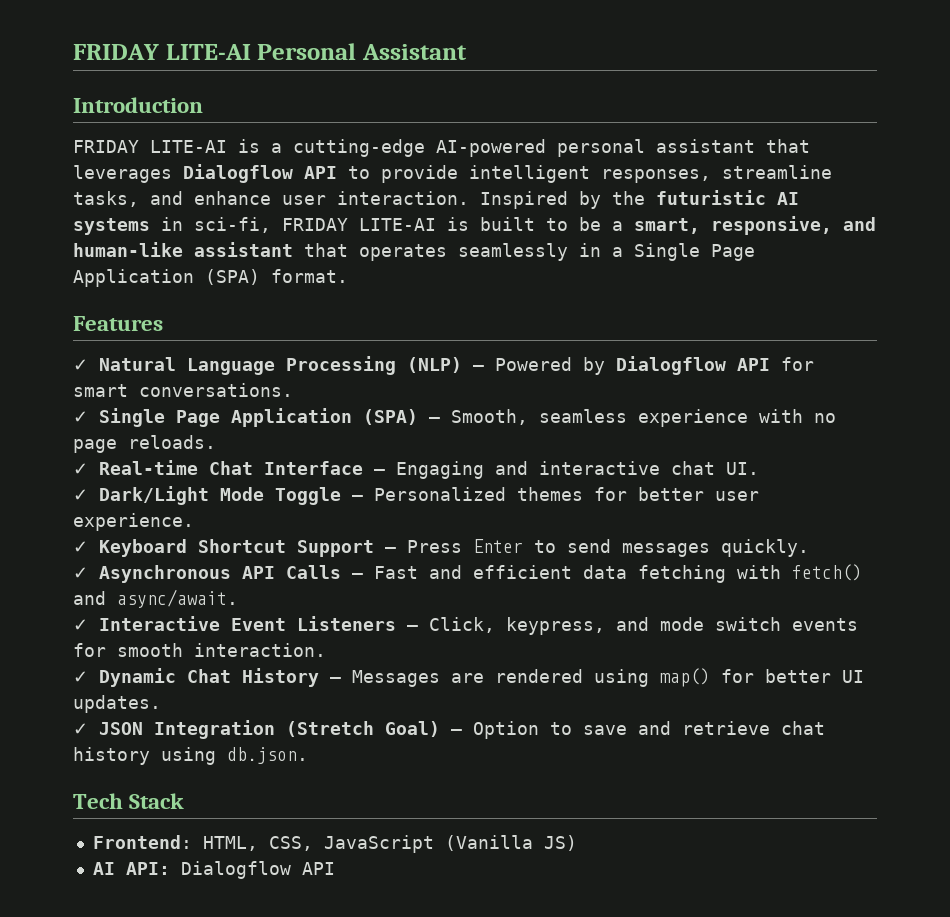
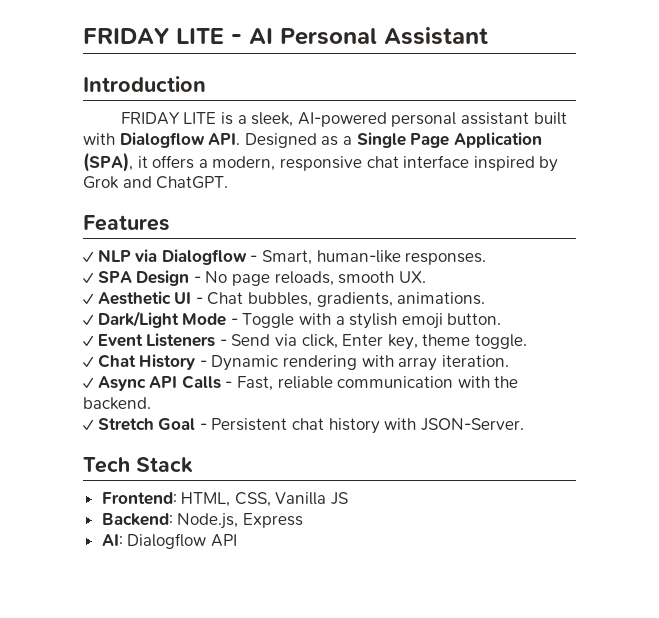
[73,44,251,60] FRIDAY LITE-AI -> [83,28,273,44] FRIDAY LITE - AI
[150,140,227,153] LITE-AI -> [183,112,217,124] LITE
[293,139,425,157] cutting-edge -> [251,112,294,127] sleek,
[766,139,810,153] [73,164,832,183] [73,190,799,209] [73,216,876,235] [73,242,755,261] [73,269,348,287] [73,316,163,331] [73,356,814,375] [73,383,293,397] [73,408,836,427] [73,435,216,453] [73,460,759,479] [73,486,759,505] [73,513,194,531] [73,539,809,557] [73,564,862,583] [73,589,238,608] [73,616,858,635] [73,643,326,657] [73,668,864,687] [73,695,161,713] [73,720,825,739] [73,747,308,765] that leverages Dialogflow API to provide intelligent responses, streamline tasks, and enhance user interaction. Inspired by the futuristic AI systems in sci-fi, FRIDAY LITE-AI is built to be a smart, responsive, and human-like assistant that operates seamlessly in a Single Page Application (SPA) format. // Features // ✓ Natural Language Processing (NLP) – Powered by Dialogflow API for smart conversations. // ✓ Single Page Application (SPA) – Smooth, seamless experience with no page reloads. // ✓ Real-time Chat Interface – Engaging and interactive chat UI. // ✓ Dark/Light Mode Toggle – Personalized themes for better user experience. // ✓ Keyboard Shortcut Support – Press Enter to send messages quickly. // ✓ Asynchronous API Calls – Fast and efficient data fetching with fetch() and async/await. // ✓ Interactive Event Listeners – Click, keypress, and mode switch events for smooth interaction. // ✓ Dynamic Chat History – Messages are rendered using map() for better UI updates. // ✓ JSON Integration (Stretch Goal) – Option to save and retrieve chat history using db.json. -> [533,112,567,125] [83,132,542,148] [83,152,559,172] [83,176,229,189] [83,215,169,231] [83,249,487,265] [83,270,426,286] [83,291,486,307] [83,311,502,329] [83,333,527,350] [83,354,509,371] [83,375,519,391] [83,397,151,410] [83,418,524,434] built with Dialogflow API. Designed as a Single Page Application (SPA), it offers a modern, responsive chat interface inspired by Grok and ChatGPT. // Features // ✓ NLP via Dialogflow - Smart, human-like responses. // ✓ SPA Design - No page reloads, smooth UX. // ✓ Aesthetic UI - Chat bubbles, gradients, animations. // ✓ Dark/Light Mode - Toggle with a stylish emoji button. // ✓ Event Listeners - Send via click, Enter key, theme toggle. // ✓ Chat History - Dynamic rendering with array iteration. // ✓ Async API Calls - Fast, reliable communication with the backend. // ✓ Stretch Goal - Persistent chat history with JSON-Server.
[323,835,577,853] [92,862,170,875] JavaScript (Vanilla JS) // AI API: -> [275,492,349,505] [101,513,303,529] [101,534,123,546] Vanilla JS // Backend: Node.js, Express // AI:

